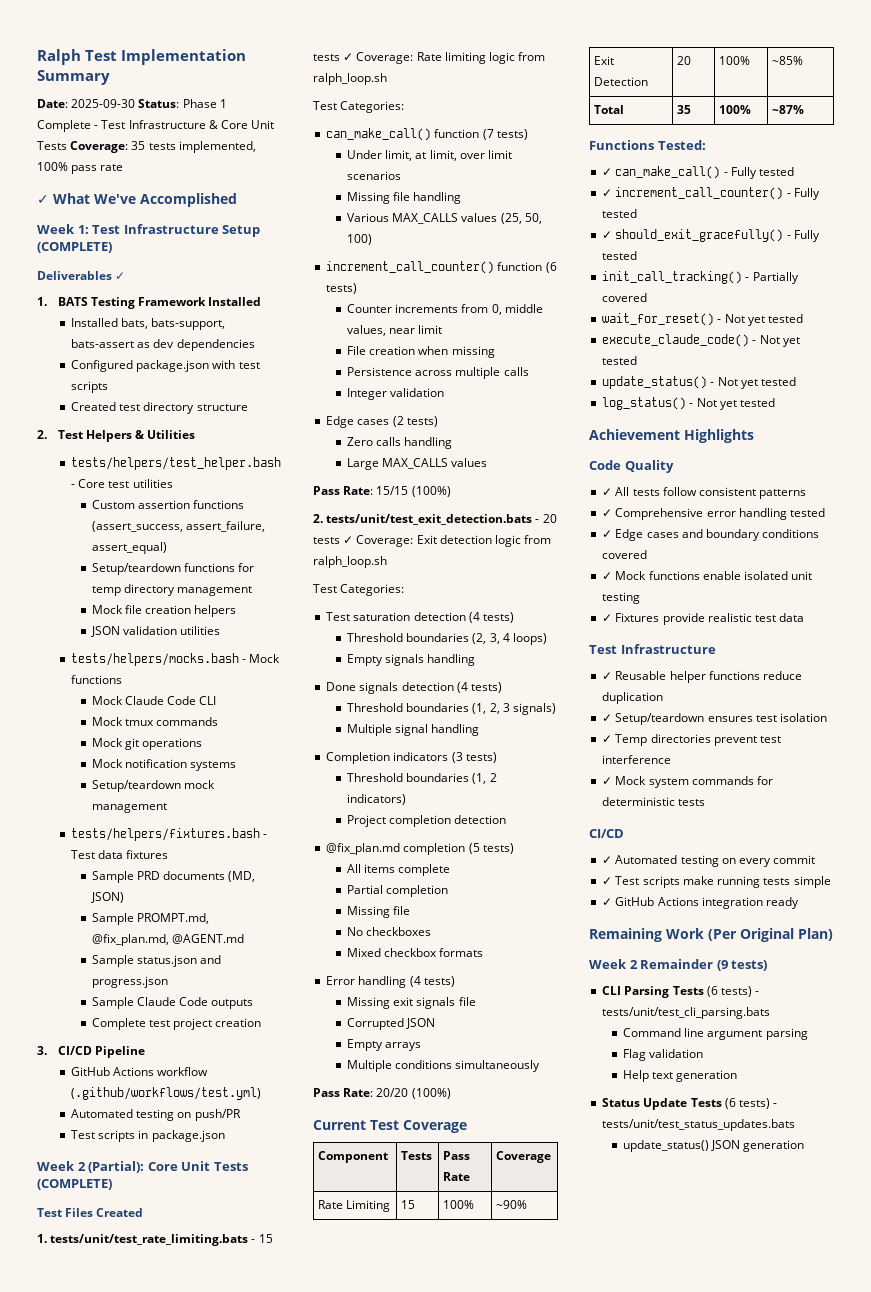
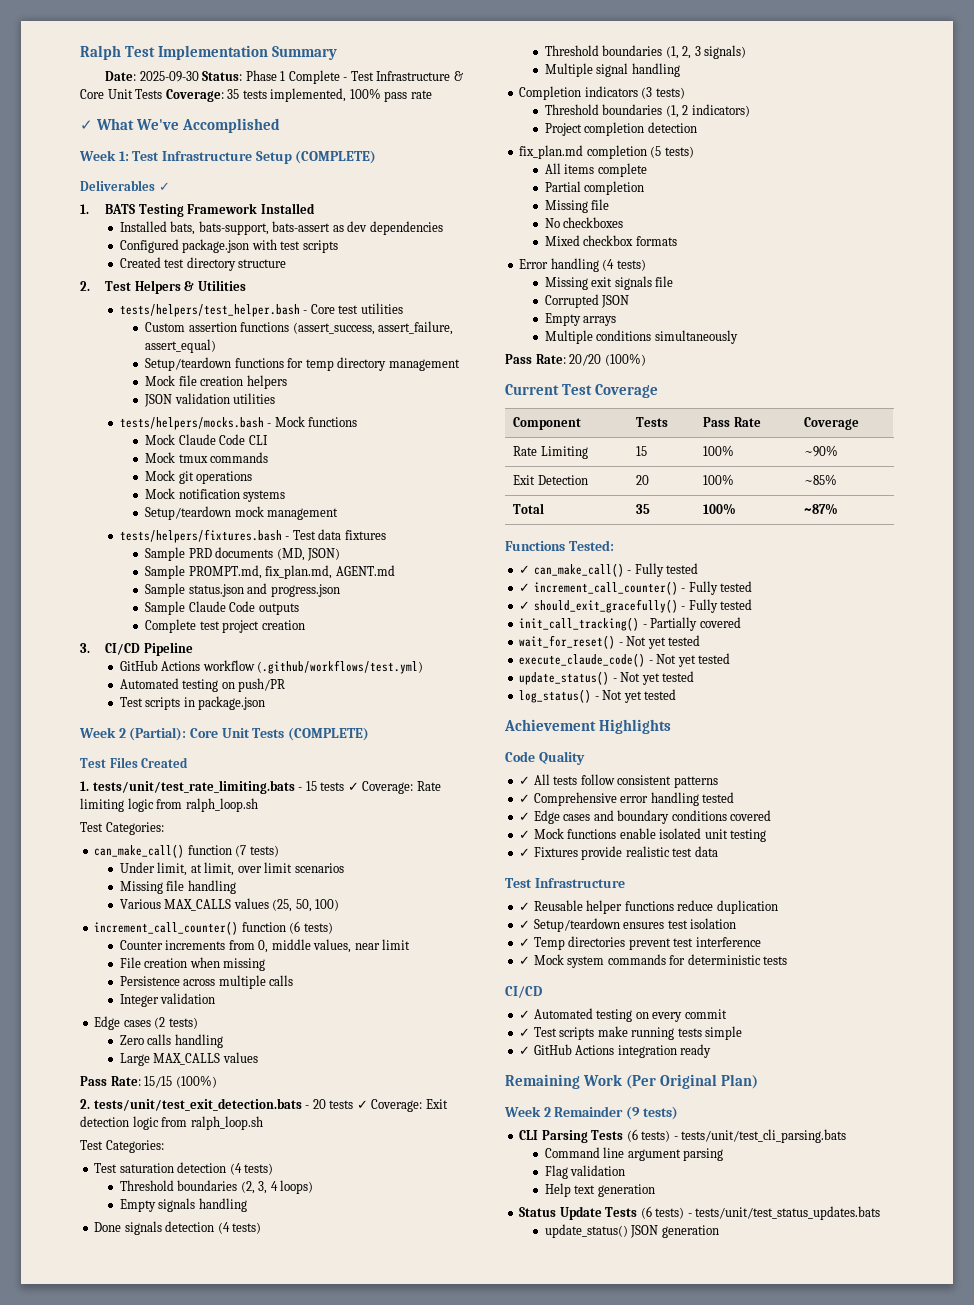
[91,934,244,946] @fix_plan.md, @AGENT.md -> [265,565,395,579] fix_plan.md, AGENT.md
[326,843,401,855] @fix_plan.md -> [519,145,584,159] fix_plan.md

